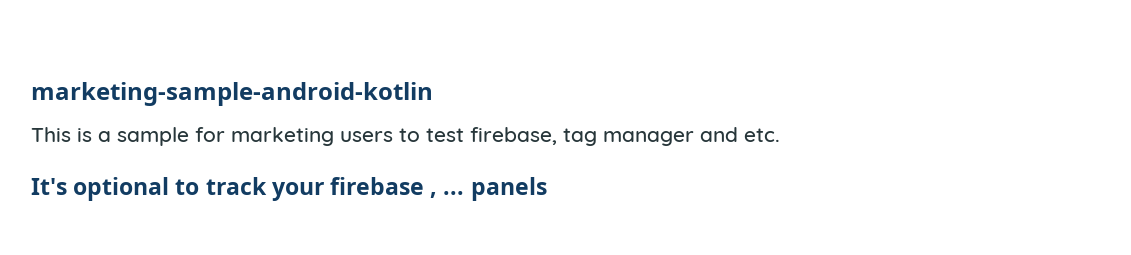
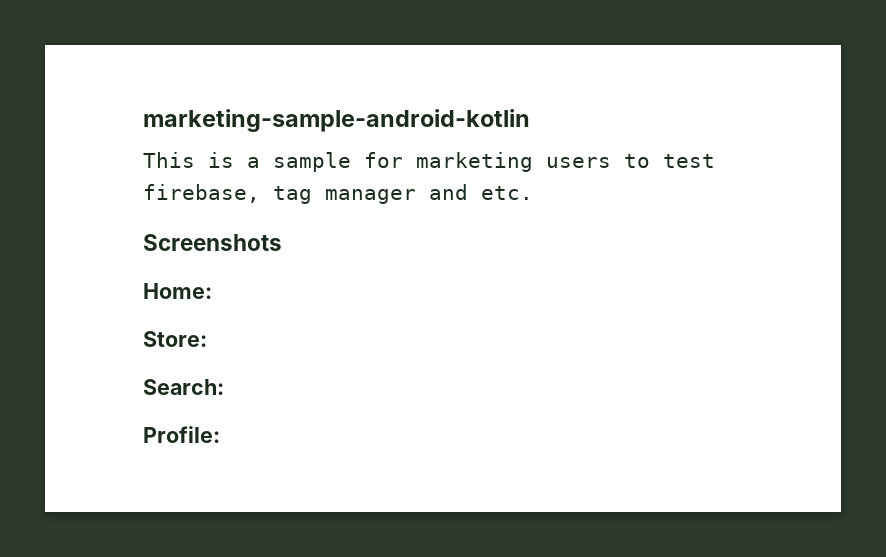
[31,177,547,201] It's optional to track your firebase , ... panels -> [143,234,282,251] [143,283,212,299] [143,331,207,347] [143,379,224,395] [143,426,220,443] Screenshots // Home: // Store: // Search: // Profile:

